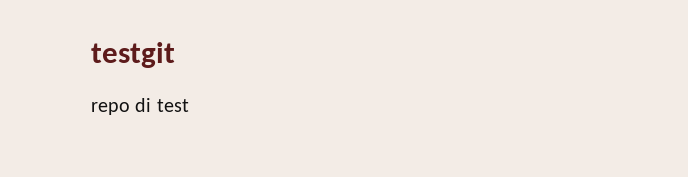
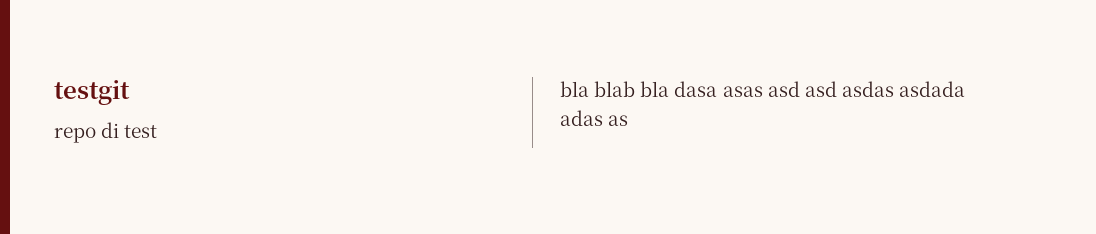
(189, 105) none -> [560,81,966,97] [560,110,629,126] // bla blab bla dasa asas asd asd asdas asdada adas as

